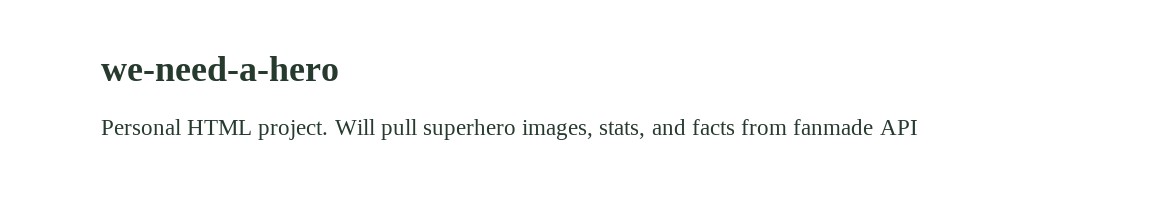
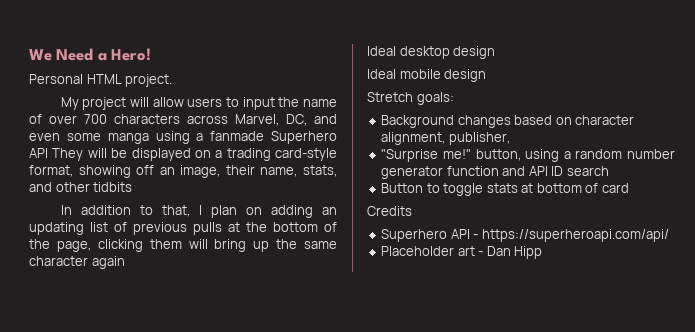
[101,56,339,81] we-need-a-hero -> [29,48,152,61] We Need a Hero!
[334,119,918,140] Will pull superhero images, stats, and facts from fanmade API -> [60,97,337,110] [29,114,337,126] [29,131,337,144] [29,148,337,161] [29,165,337,178] [29,182,133,192] [60,205,337,218] [29,222,337,235] [29,239,337,252] [29,256,125,269] [367,46,496,59] [367,69,487,82] [367,92,454,105] [381,115,635,128] [381,132,510,145] [381,149,675,162] [381,166,609,179] [381,183,629,196] [367,206,412,216] [381,229,669,242] [381,246,543,259] // My project will allow users to input the name of over 700 characters across Marvel, DC, and even some manga using a fanmade Superhero API They will be displayed on a trading card-style format, showing off an image, their name, stats, and other tidbits // In addition to that, I plan on adding an updating list of previous pulls at the bottom of the page, clicking them will bring up the same character again // Ideal desktop design // Ideal mobile design // Stretch goals: // Background changes based on character alignment, publisher, // "Surprise me!" button, using a random number generator function and API ID search // Button to toggle stats at bottom of card // Credits // Superhero API - https://superheroapi.com/api/ // Placeholder art - Dan Hipp

